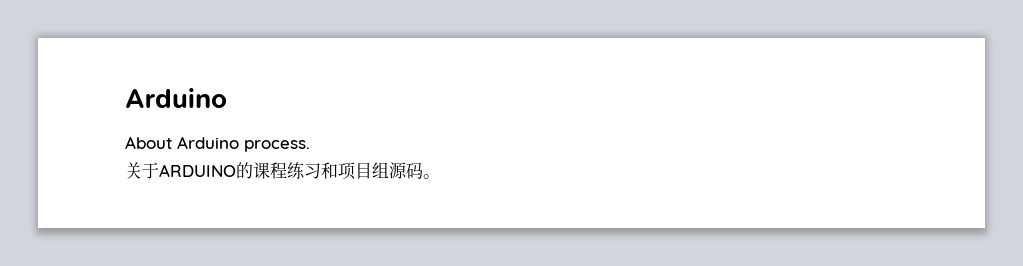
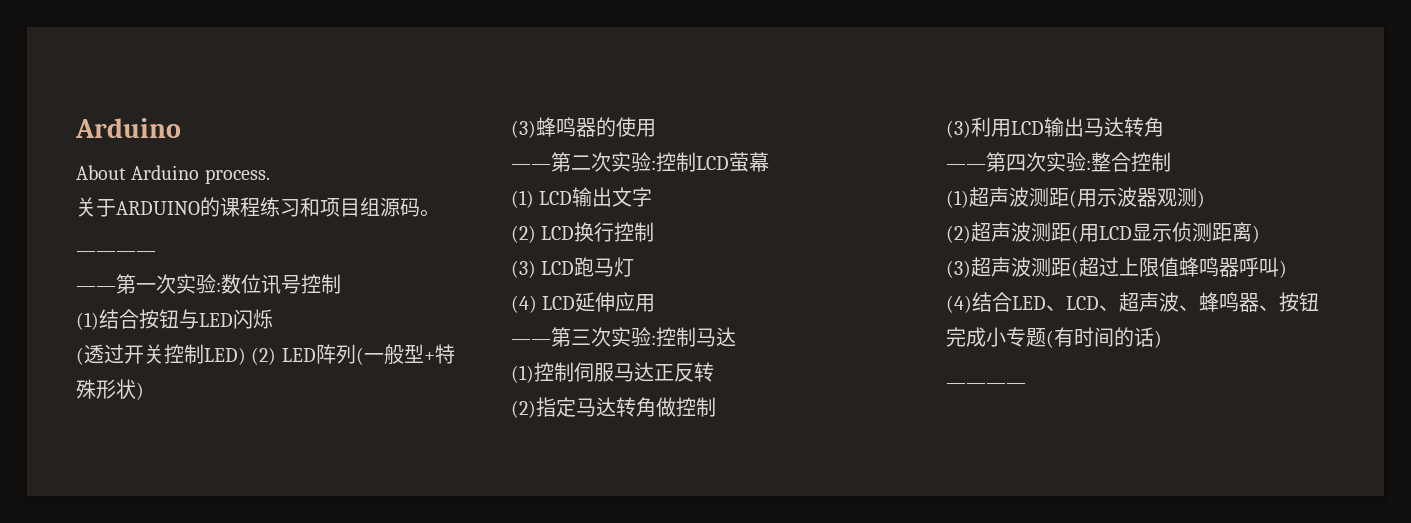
(440, 176) none -> [76,251,156,257] [76,274,341,294] [76,309,273,330] [76,344,455,365] [76,379,144,400] [511,117,656,138] [511,152,769,172] [511,187,653,208] [511,222,655,243] [511,257,635,278] [511,292,656,313] [511,327,736,347] [511,362,714,383] [511,397,716,418] [946,117,1164,138] [946,152,1171,172] [946,187,1205,208] [946,222,1260,243] [946,257,1287,278] [946,292,1319,313] [946,327,1162,348] [946,383,1026,389] // ———— // ——第一次实验:数位讯号控制 // (1)结合按钮与LED闪烁 // (透过开关控制LED) (2) LED阵列(一般型+特殊形状) // (3)蜂鸣器的使用 // ——第二次实验:控制LCD萤幕 // (1) LCD输出文字 // (2) LCD换行控制 // (3) LCD跑马灯 // (4) LCD延伸应用 // ——第三次实验:控制马达 // (1)控制伺服马达正反转 // (2)指定马达转角做控制 // (3)利用LCD输出马达转角 // ——第四次实验:整合控制 // (1)超声波测距(用示波器观测) // (2)超声波测距(用LCD显示侦测距离) // (3)超声波测距(超过上限值蜂鸣器呼叫) // (4)结合LED、LCD、超声波、蜂鸣器、按钮完成小专题(有时间的话) // ————

